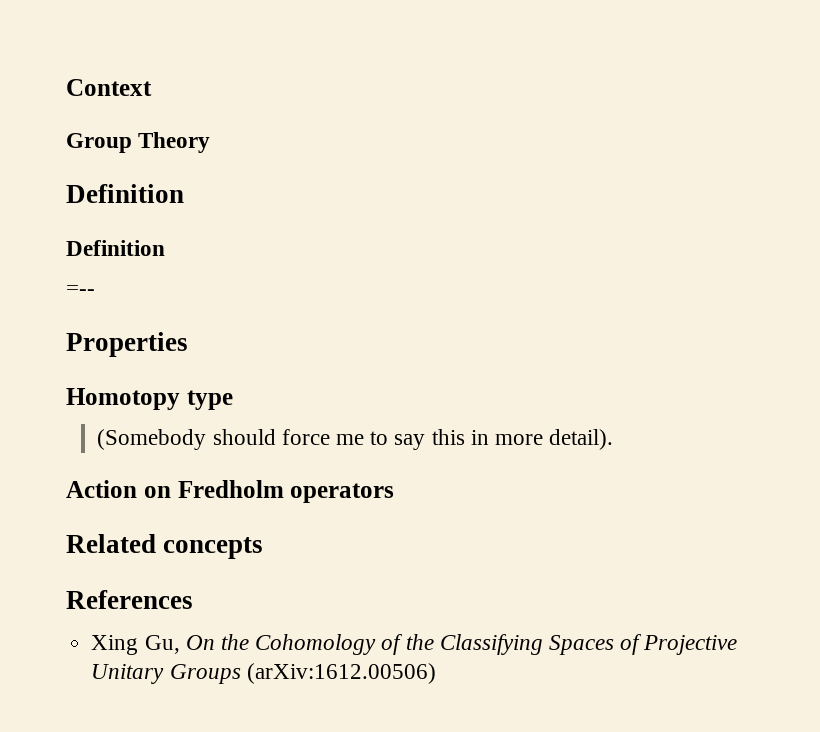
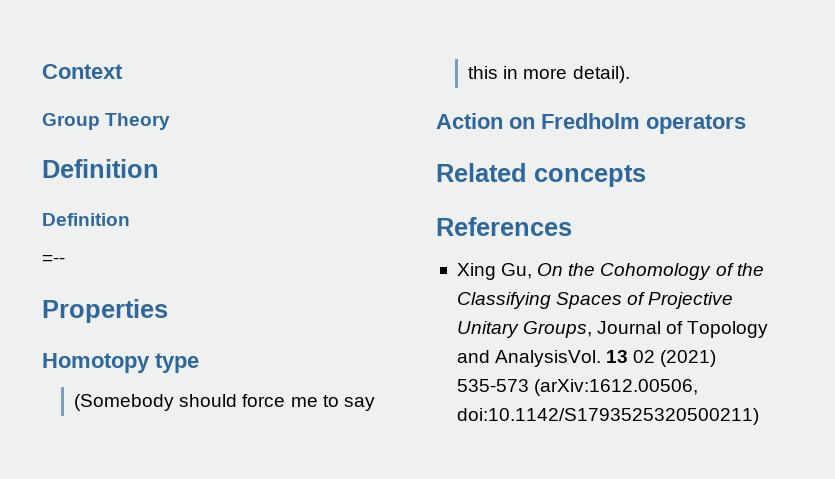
[169,663,436,684] Groups (arXiv:1612.00506) -> [523,321,769,338] [456,350,717,367] [456,379,699,396] [456,408,759,425] Groups, Journal of Topology and AnalysisVol. 13 02 (2021) 535-573 (arXiv:1612.00506, doi:10.1142/S1793525320500211)

